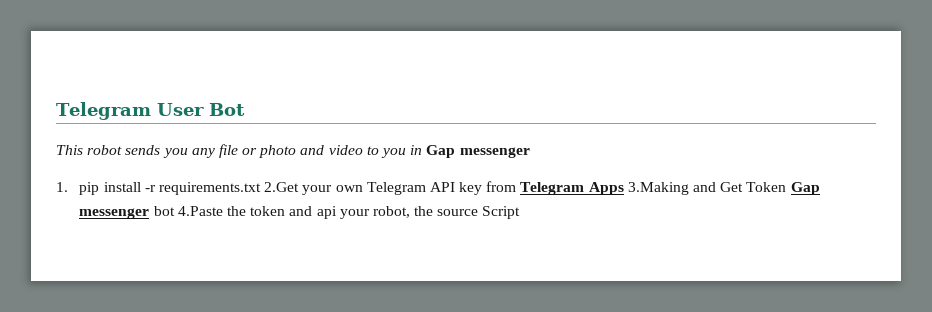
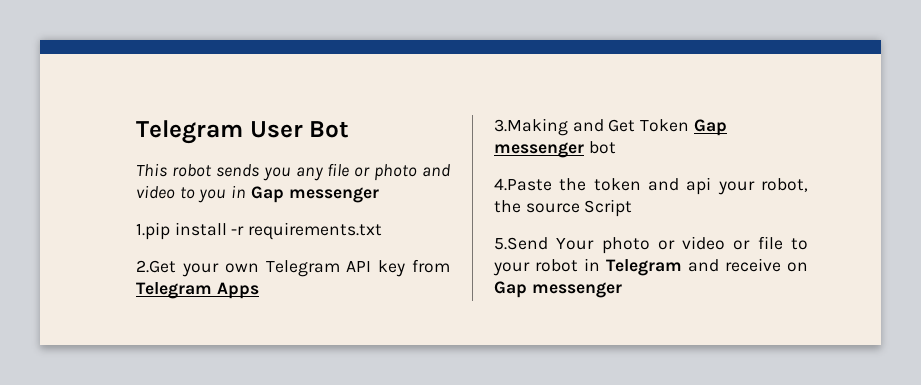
[56,182,100,195] 1. pip -> [136,222,170,240] 1.pip
(262, 188) none -> (383, 231) //
(624, 188) none -> (259, 290) //
(175, 211) none -> (616, 147) //
(521, 212) none -> [494,236,808,254] [493,258,808,276] [494,281,622,298] // 5.Send Your photo or video or file to your robot in Telegram and receive on Gap messenger

